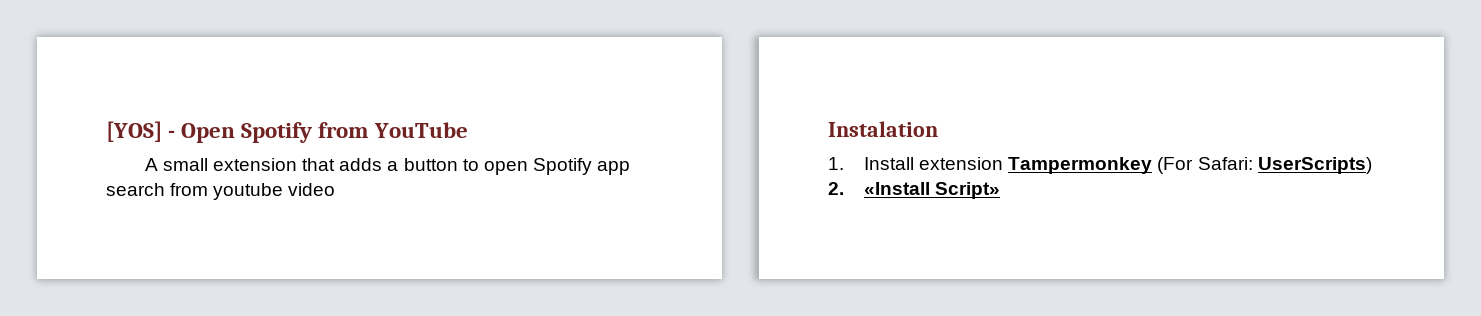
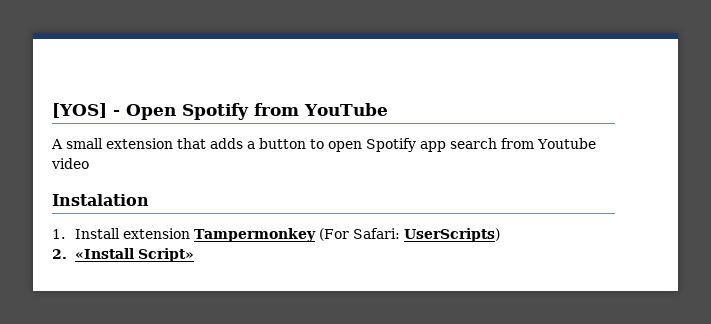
[213,183,284,200] youtube -> [537,138,596,149] Youtube

